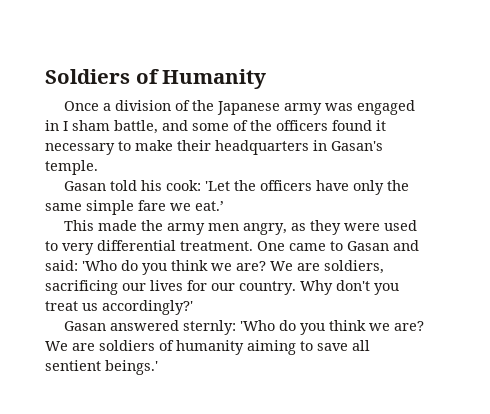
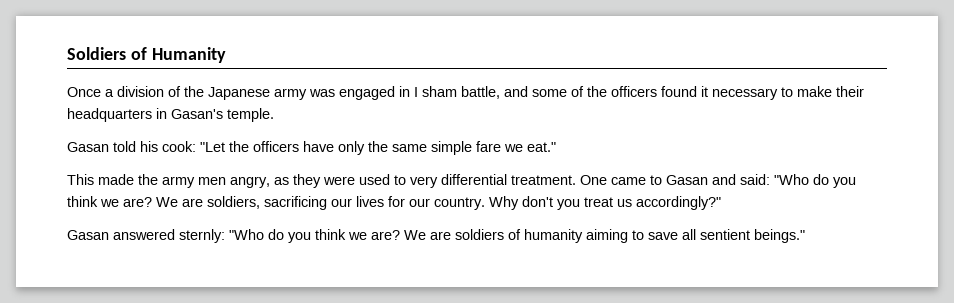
[205,181,231,191] 'Let -> [200,142,225,152] "Let
[195,201,224,211] eat.’ -> [527,142,556,152] eat."
[82,260,117,271] 'Who -> [774,174,809,185] "Who
[102,300,193,315] accordingly?' -> [636,196,721,210] accordingly?"
[240,320,276,331] 'Who -> [229,229,264,240] "Who
[105,360,158,375] beings.' -> [754,229,805,243] beings."

